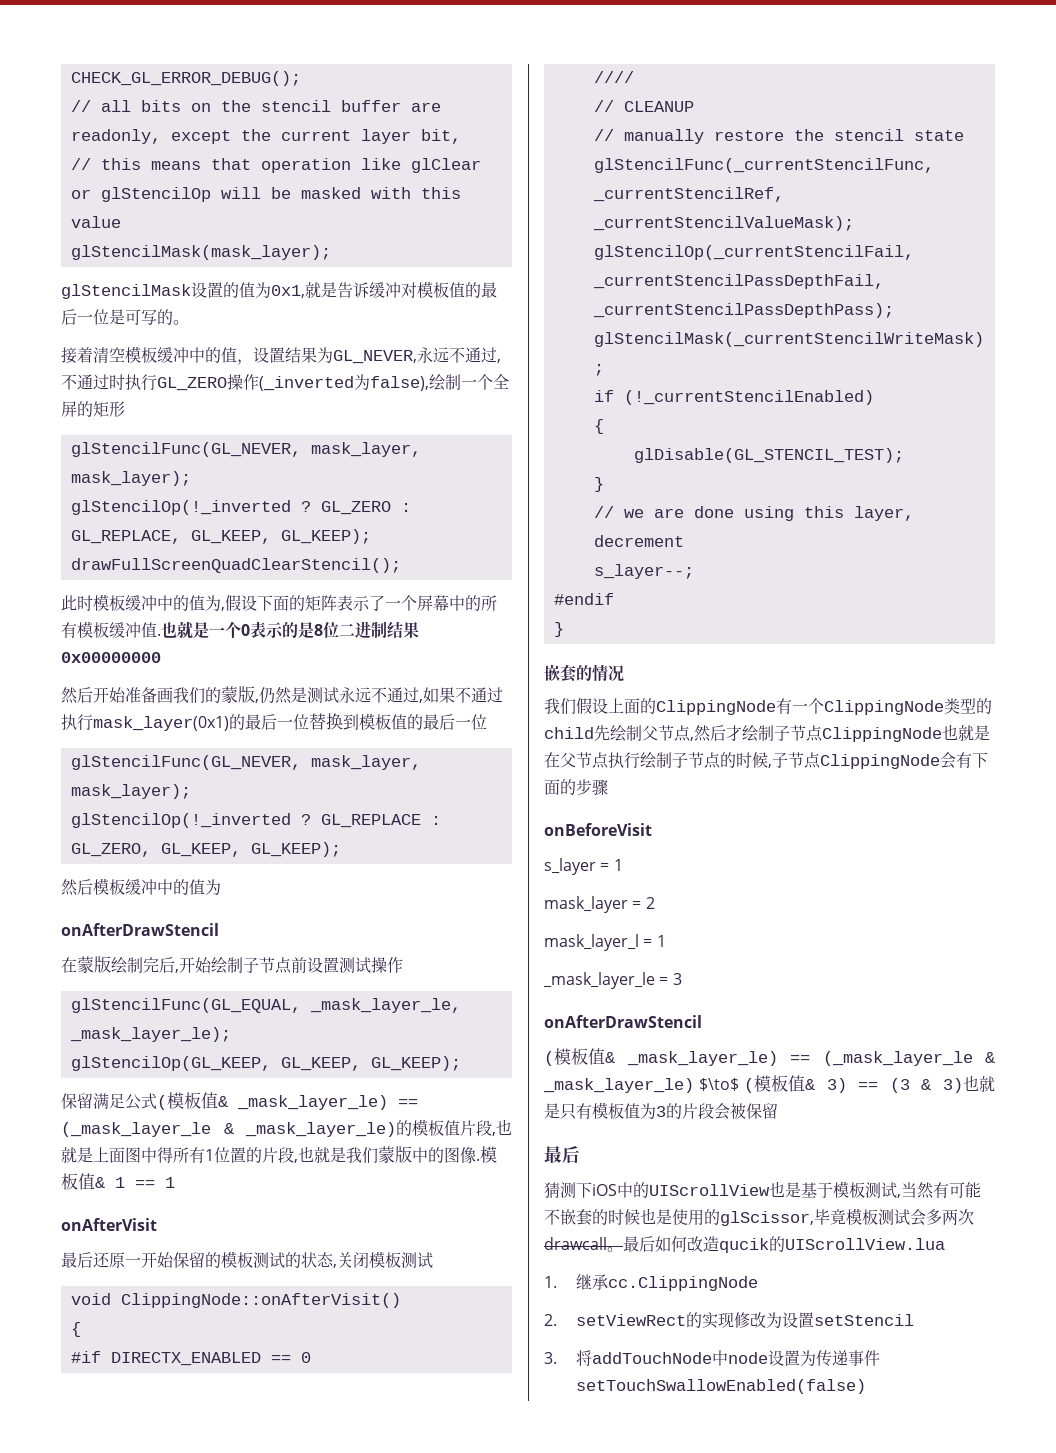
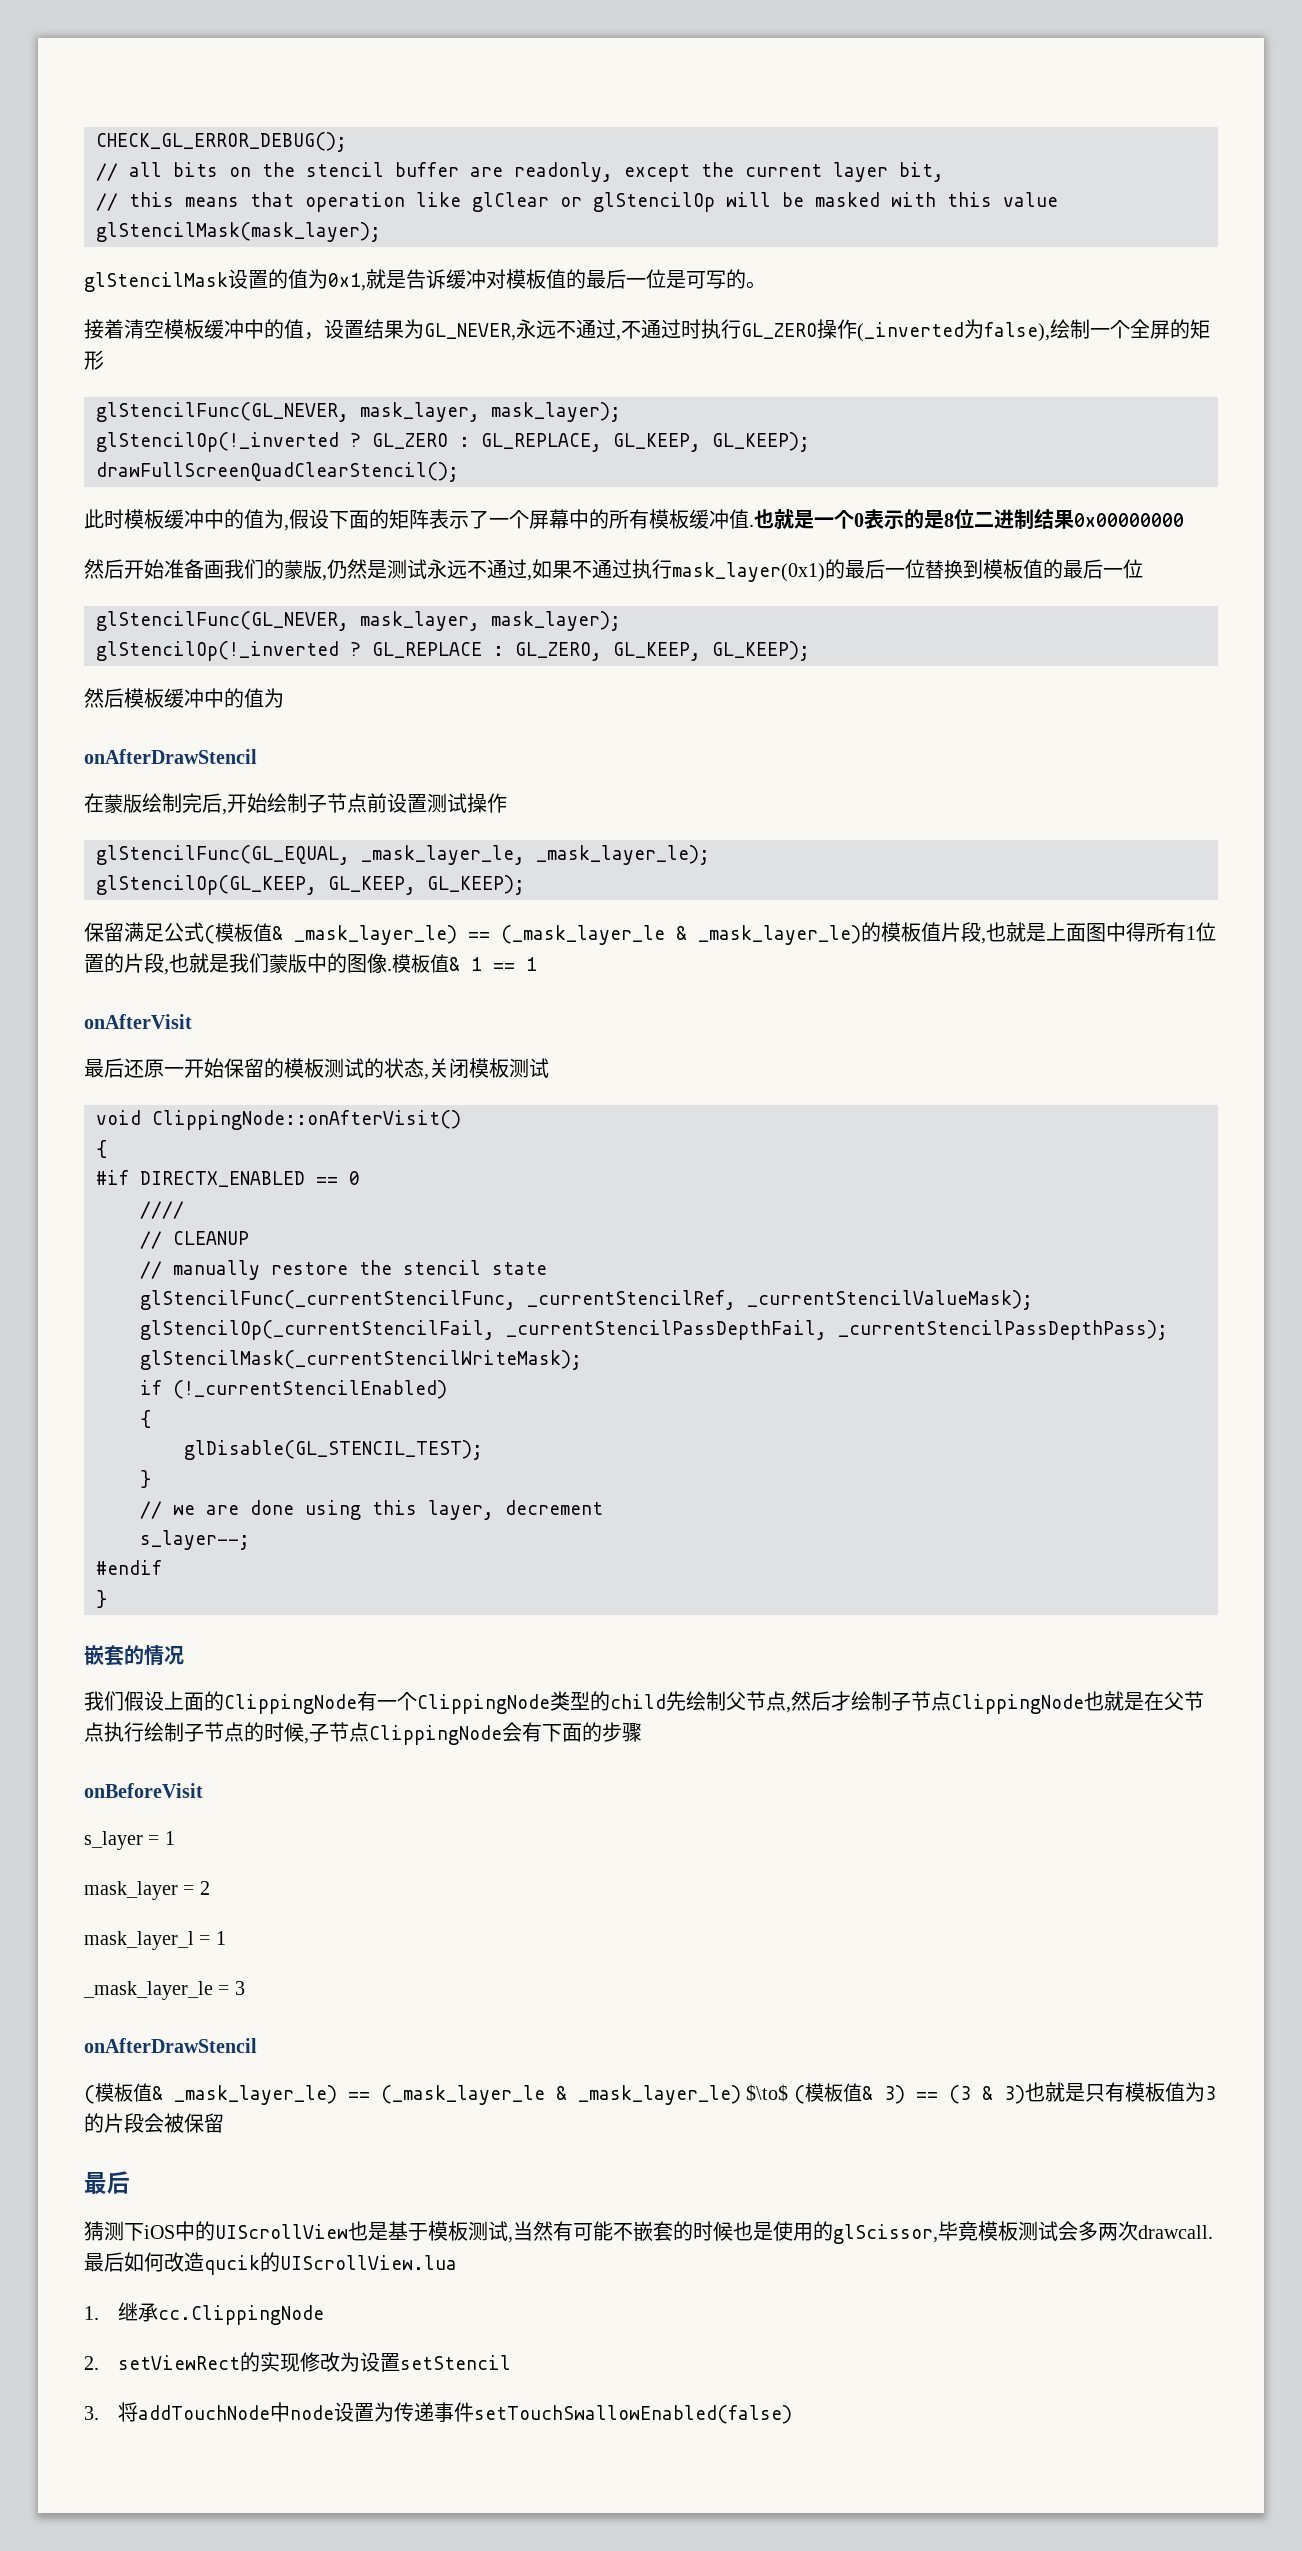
[544,1237,623,1252] drawcall。 -> [1138,2225,1213,2239] drawcall.

